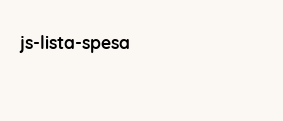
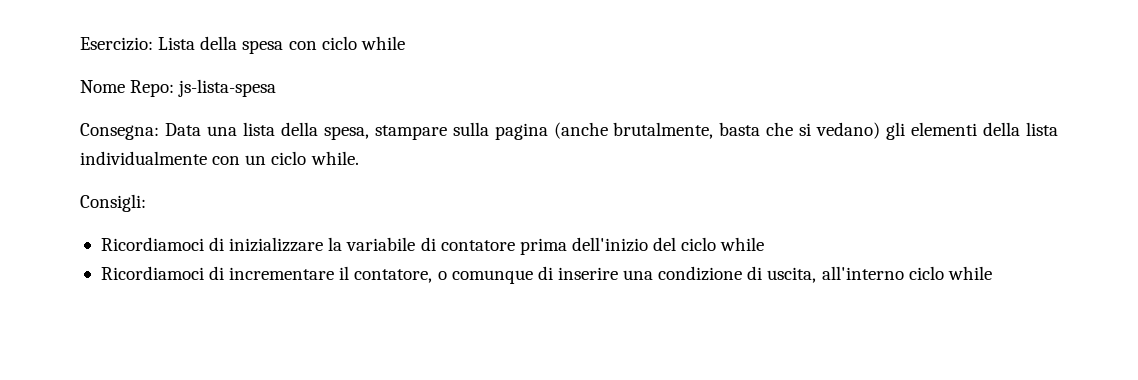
[19,35,130,53] js-lista-spesa -> [80,36,405,54] [80,79,277,97] [80,122,1059,140] [80,151,359,165] [80,194,146,212] [100,237,765,255] [100,266,992,284] Esercizio: Lista della spesa con ciclo while // Nome Repo: js-lista-spesa // Consegna: Data una lista della spesa, stampare sulla pagina (anche brutalmente, basta che si vedano) gli elementi della lista individualmente con un ciclo while. // Consigli: // Ricordiamoci di inizializzare la variabile di contatore prima dell'inizio del ciclo while // Ricordiamoci di incrementare il contatore, o comunque di inserire una condizione di uscita, all'interno ciclo while

